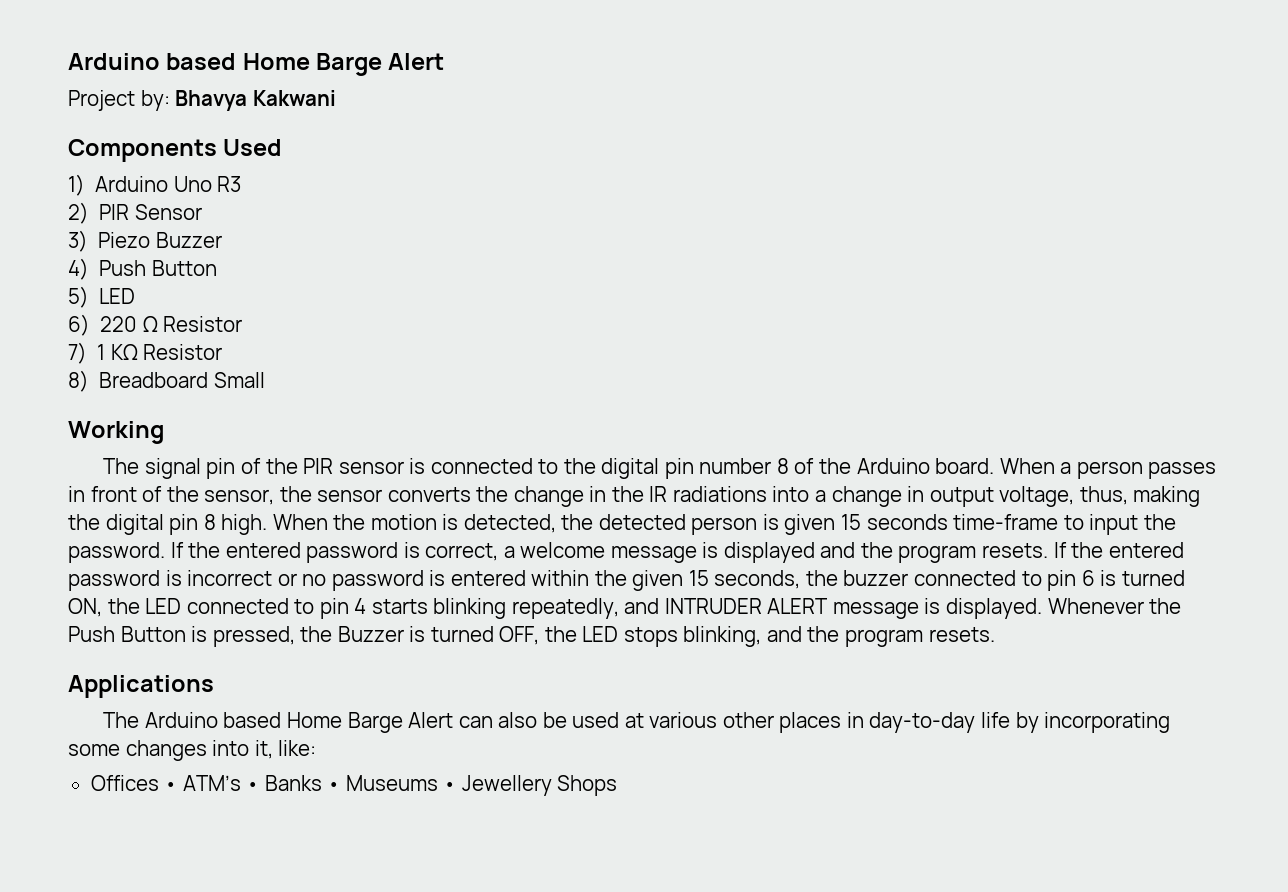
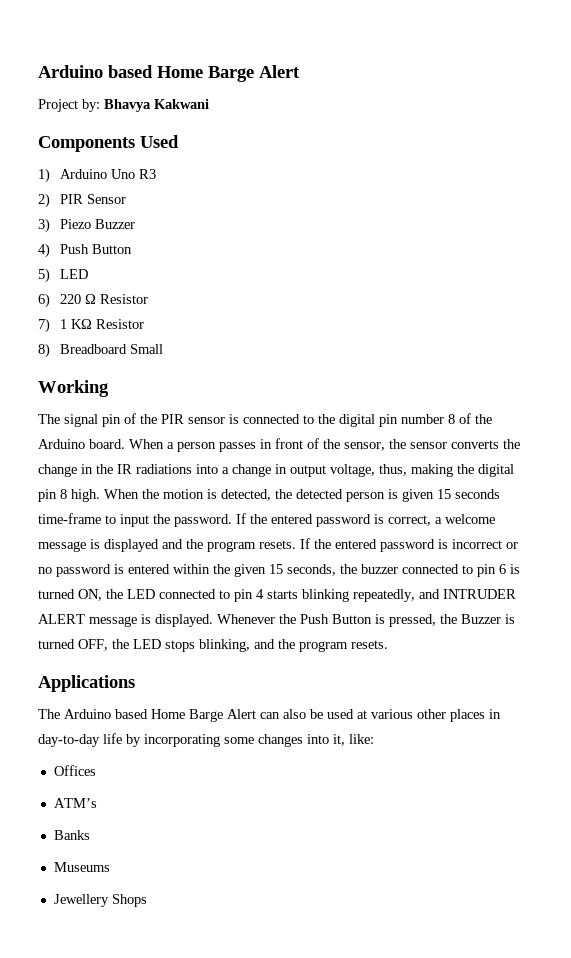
[164,782,178,791] • -> (96, 770) //
[246,782,260,791] • -> (97, 803) //
[327,782,341,791] • -> (90, 835) //
[443,782,457,791] • -> (110, 867) //

